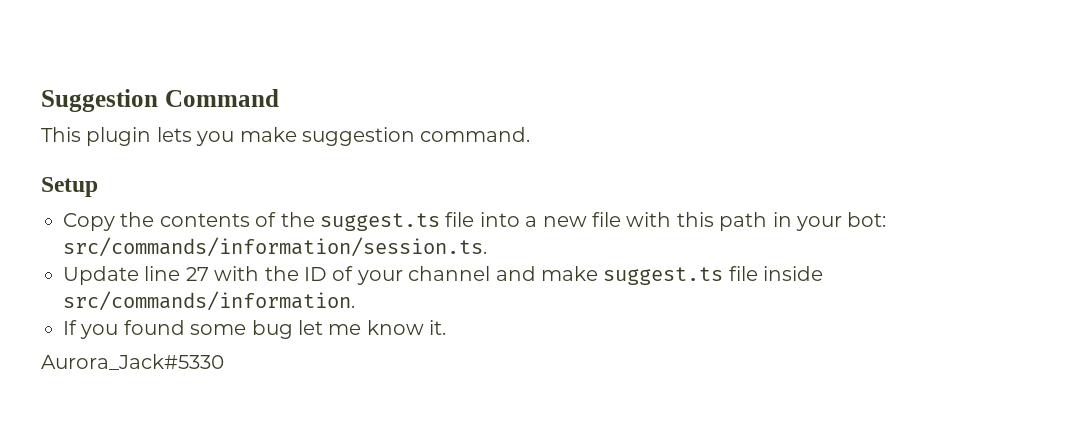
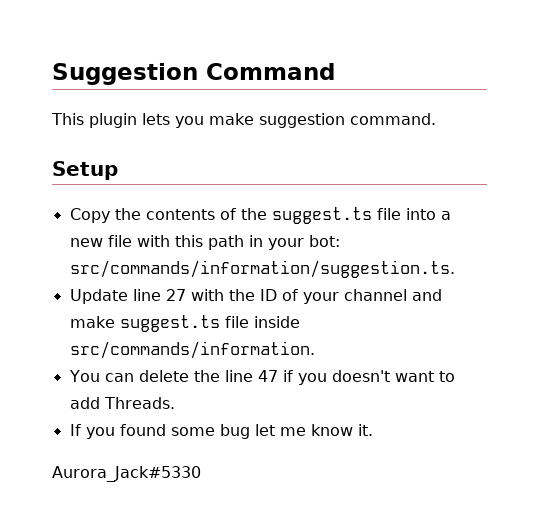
[63,237,487,257] src/commands/information/session.ts. -> [69,260,455,278] src/commands/information/suggestion.ts.
(355, 301) none -> [68,370,455,385] [69,397,175,409] // You can delete the line 47 if you doesn't want to add Threads.

